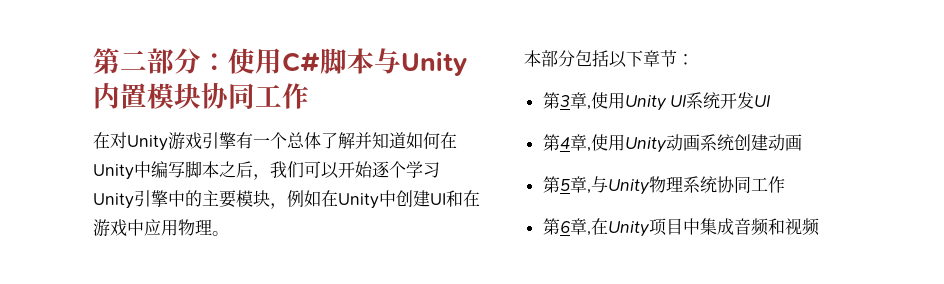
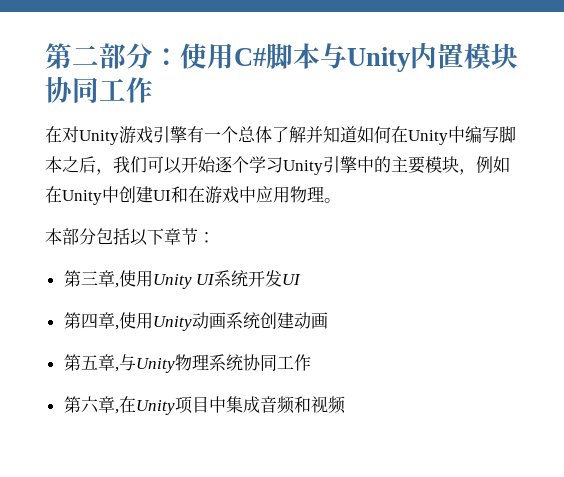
[559,95,570,107] 3 -> [80,271,98,285] 三
[559,137,570,149] 4 -> [80,313,98,329] 四
[559,179,570,191] 5 -> [80,355,98,370] 五
[559,221,571,233] 6 -> [80,396,99,413] 六

